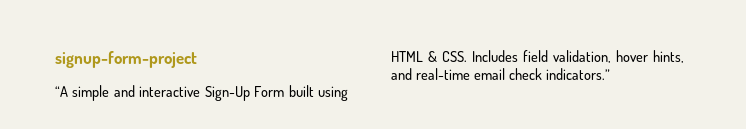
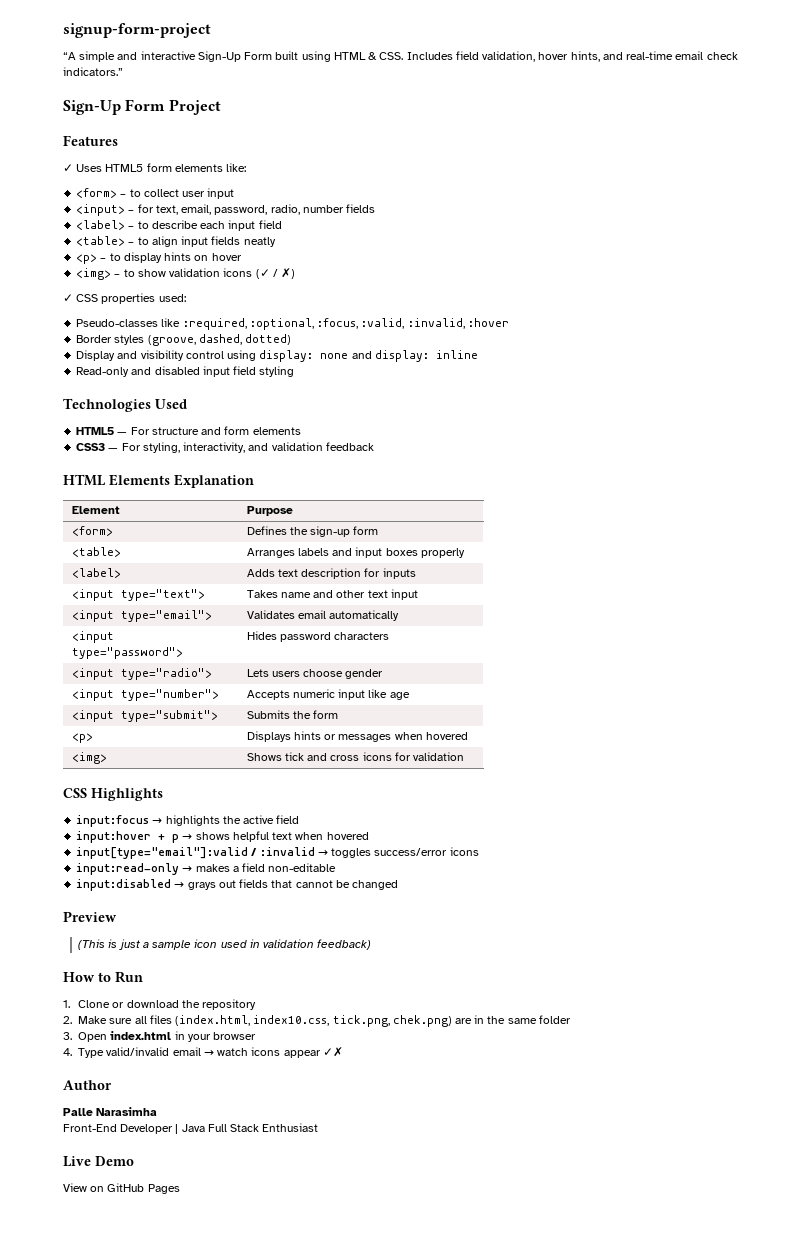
(610, 74) none -> [63,99,221,115] [63,135,118,146] [63,163,247,172] [76,188,235,199] [76,204,376,216] [76,220,282,231] [76,236,276,247] [76,252,242,264] [76,268,296,280] [63,293,186,304] [76,318,509,330] [76,334,292,346] [76,350,478,362] [76,366,295,377] [63,398,187,412] [76,426,301,435] [76,442,374,453] [63,474,254,488] [71,506,120,514] [246,506,293,516] [71,526,113,536] [246,526,379,537] [71,547,121,557] [246,547,465,558] [71,568,121,578] [246,568,416,579] [71,589,205,601] [246,589,418,600] [71,610,212,622] [246,610,400,621] [71,631,114,643] [71,647,183,659] [246,631,390,642] [71,668,212,680] [246,669,384,679] [71,689,219,701] [246,689,410,700] [71,710,218,722] [246,710,339,719] [71,733,93,743] [246,731,468,742] [71,752,107,764] [246,752,465,761] [63,788,163,801] [76,815,300,827] [76,831,369,843] [76,847,479,859] [76,863,337,875] [76,879,399,891] [63,911,117,922] [78,939,372,950] [63,971,143,983] [63,999,257,1010] [63,1015,571,1027] [63,1031,257,1042] [63,1047,343,1058] [63,1080,112,1090] [63,1107,158,1116] [63,1123,319,1134] [63,1156,134,1167] [63,1183,180,1194] // Sign-Up Form Project // Features // ✓ Uses HTML5 form elements like: // <form> – to collect user input // <input> – for text, email, password, radio, number fields // <label> – to describe each input field // <table> – to align input fields neatly // <p> – to display hints on hover // <img> – to show validation icons (✓ / ✗) // ✓ CSS properties used: // Pseudo-classes like :required, :optional, :focus, :valid, :invalid, :hover // Border styles (groove, dashed, dotted) // Display and visibility control using display: none and display: inline // Read-only and disabled input field styling // Technologies Used // HTML5 — For structure and form elements // CSS3 — For styling, interactivity, and validation feedback // HTML Elements Explanation // Element | Purpose // <form> | Defines the sign-up form // <table> | Arranges labels and input boxes properly // <label> | Adds text description for inputs // <input type="text"> | Takes name and other text input // <input type="email"> | Validates email automatically // <input type="password"> | Hides password characters // <input type="radio"> | Lets users choose gender // <input type="number"> | Accepts numeric input like age // <input type="submit"> | Submits the form // <p> | Displays hints or messages when hovered // <img> | Shows tick and cross icons for validation // CSS Highlights // input:focus → highlights the active field // input:hover + p → shows helpful text when hovered // input[type="email"]:valid / :invalid → toggles success/error icons // input:read-only → makes a field non-editable // input:disabled → grays out fields that cannot be changed // Preview // (This is just a sample icon used in validation feedback) // How to Run // 1. Clone or download the repository // 2. Make sure all files (index.html, index10.css, tick.png, chek.png) are in the same folder // 3. Open index.html in your browser // 4. Type valid/invalid email → watch icons appear ✓✗ // Author // Palle Narasimha // Front-End Developer | Java Full Stack Enthusiast // Live Demo // View on GitHub Pages

